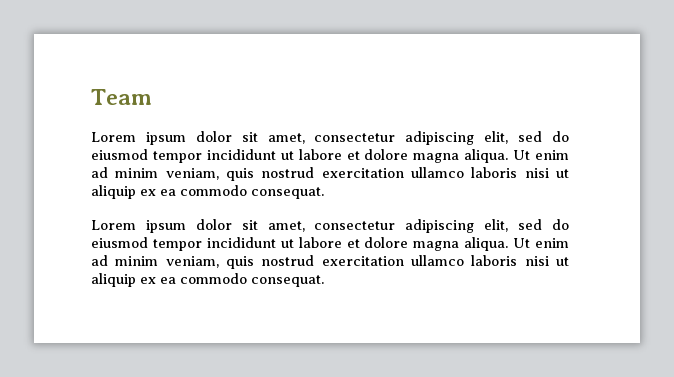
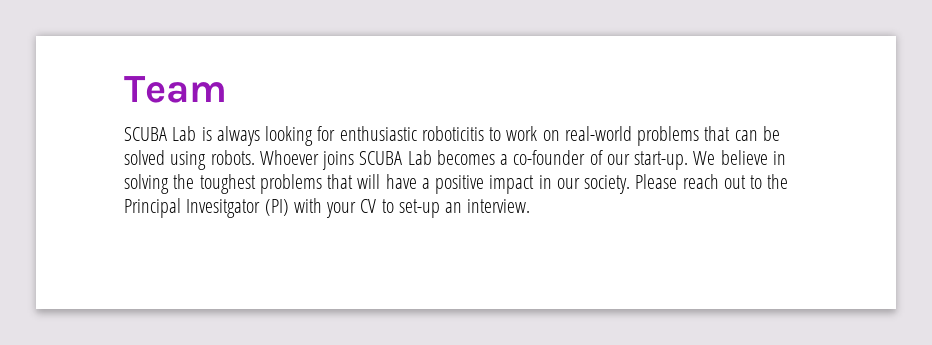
[91,131,570,145] [91,149,569,163] [91,167,569,181] [91,185,324,199] [91,219,570,233] [91,237,569,251] [91,255,569,269] [91,273,324,287] Lorem ipsum dolor sit amet, consectetur adipiscing elit, sed do eiusmod tempor incididunt ut labore et dolore magna aliqua. Ut enim ad minim veniam, quis nostrud exercitation ullamco laboris nisi ut aliquip ex ea commodo consequat. // Lorem ipsum dolor sit amet, consectetur adipiscing elit, sed do eiusmod tempor incididunt ut labore et dolore magna aliqua. Ut enim ad minim veniam, quis nostrud exercitation ullamco laboris nisi ut aliquip ex ea commodo consequat. -> [124,126,780,146] [124,150,786,170] [124,174,789,194] [124,198,531,218] SCUBA Lab is always looking for enthusiastic roboticitis to work on real-world problems that can be solved using robots. Whoever joins SCUBA Lab becomes a co-founder of our start-up. We believe in solving the toughest problems that will have a positive impact in our society. Please reach out to the Principal Invesitgator (PI) with your CV to set-up an interview.

